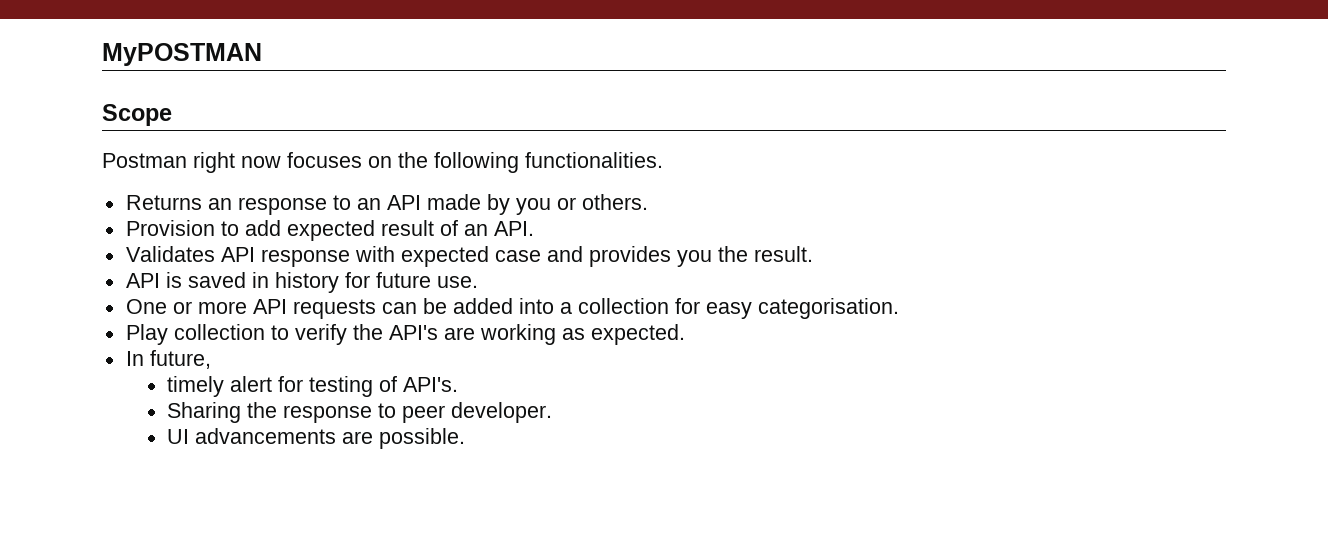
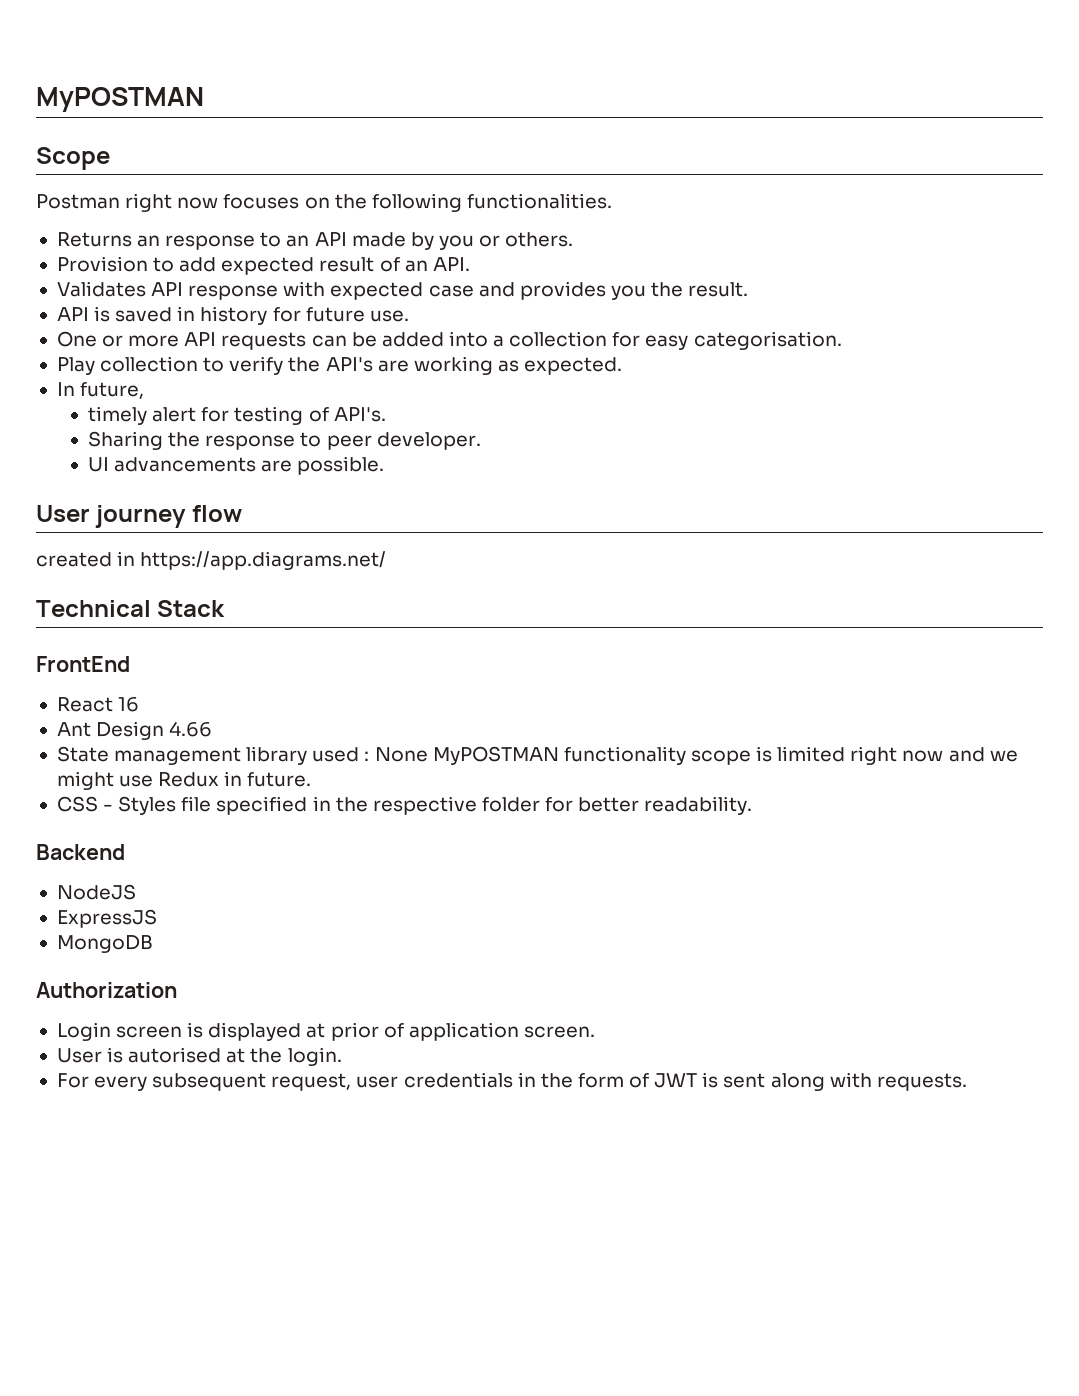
(466, 438) none -> [36,505,242,528] [36,551,387,570] [36,600,226,617] [36,656,130,672] [56,697,140,712] [56,721,213,740] [56,746,1018,765] [56,771,312,790] [56,796,753,815] [36,844,125,860] [56,884,136,900] [56,909,157,928] [56,935,153,953] [36,982,177,998] [56,1022,595,1041] [56,1047,342,1066] [56,1072,967,1091] // User journey flow // created in https://app.diagrams.net/ // Technical Stack // FrontEnd // React 16 // Ant Design 4.66 // State management library used : None MyPOSTMAN functionality scope is limited right now and we might use Redux in future. // CSS - Styles file specified in the respective folder for better readability. // Backend // NodeJS // ExpressJS // MongoDB // Authorization // Login screen is displayed at prior of application screen. // User is autorised at the login. // For every subsequent request, user credentials in the form of JWT is sent along with requests.

